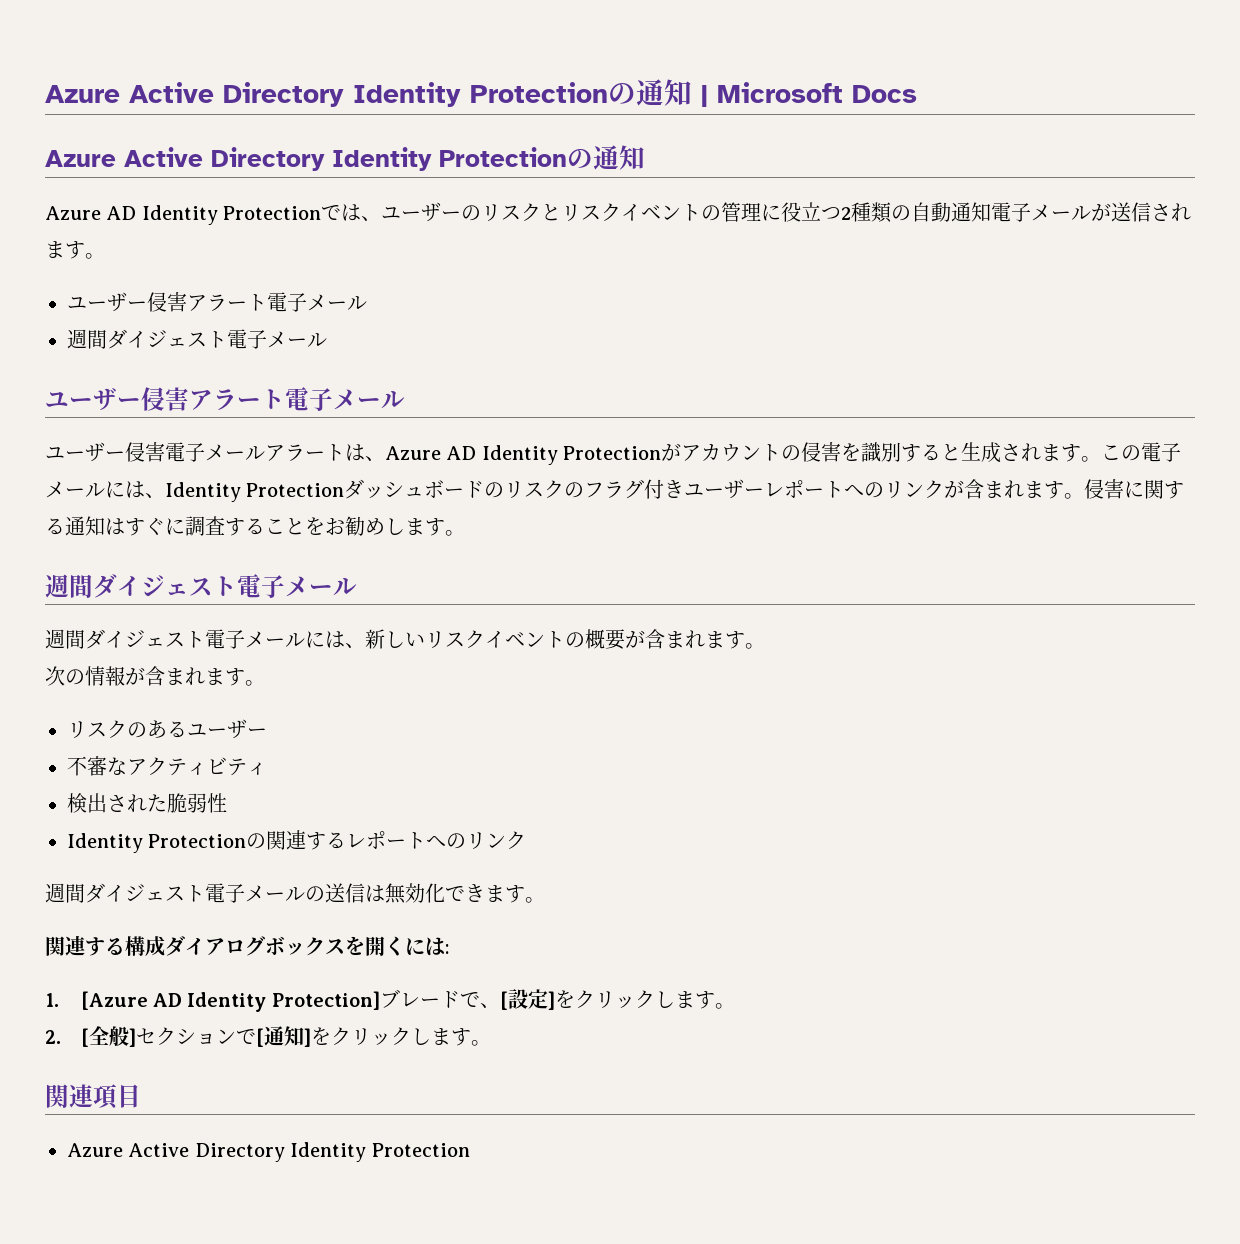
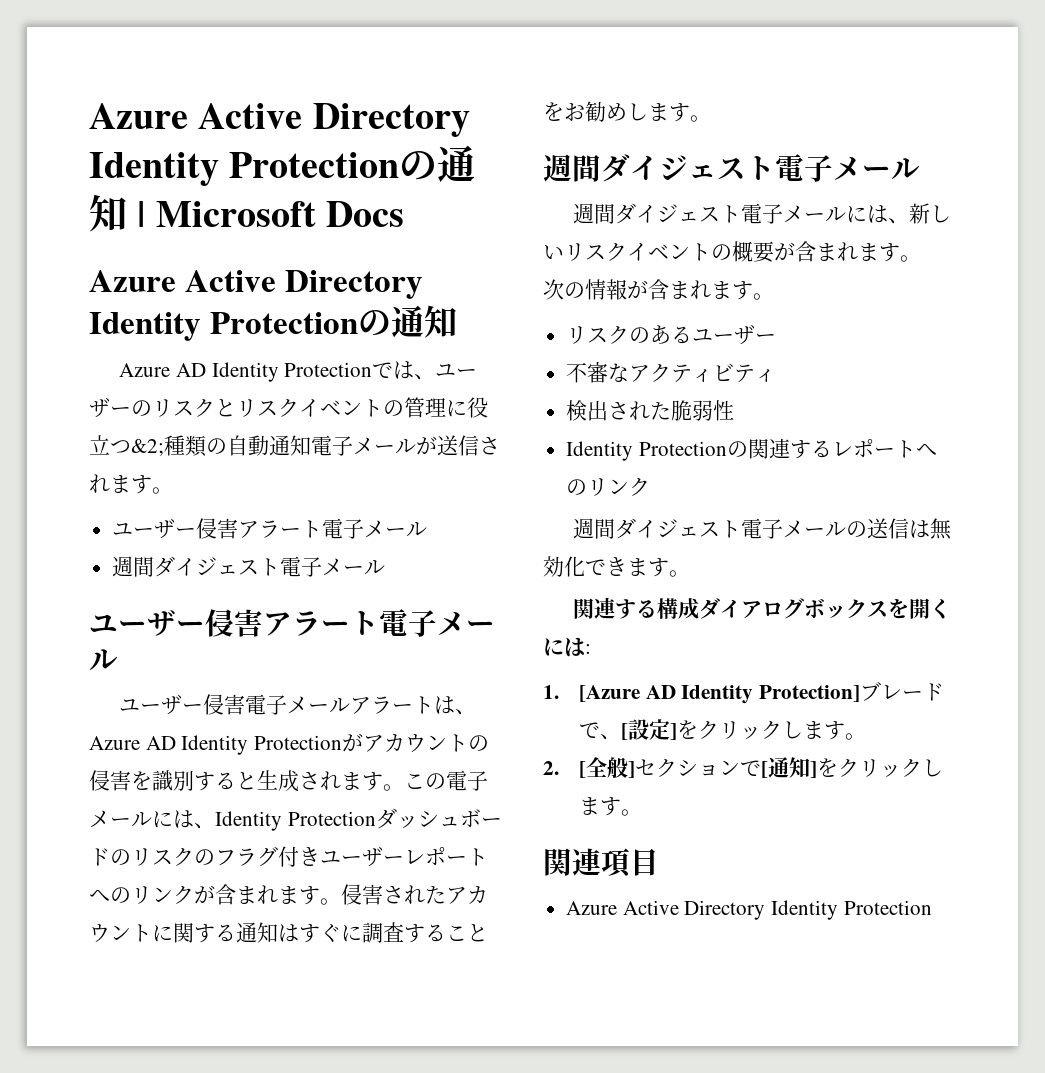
[841,207,852,220] 2 -> [131,439,164,456] &2;
(1125, 489) none -> [383,885,488,904] [89,924,152,943] されたアカウント

